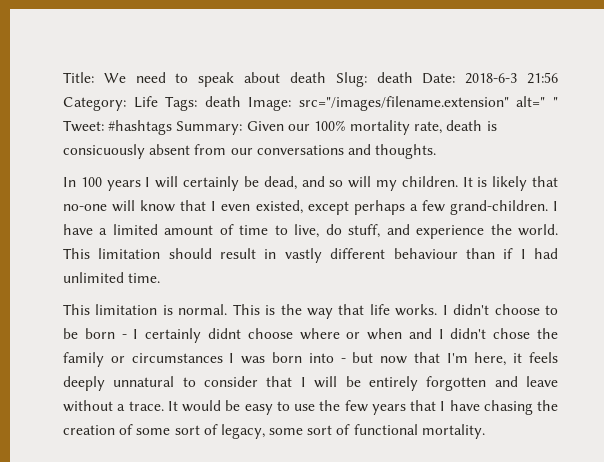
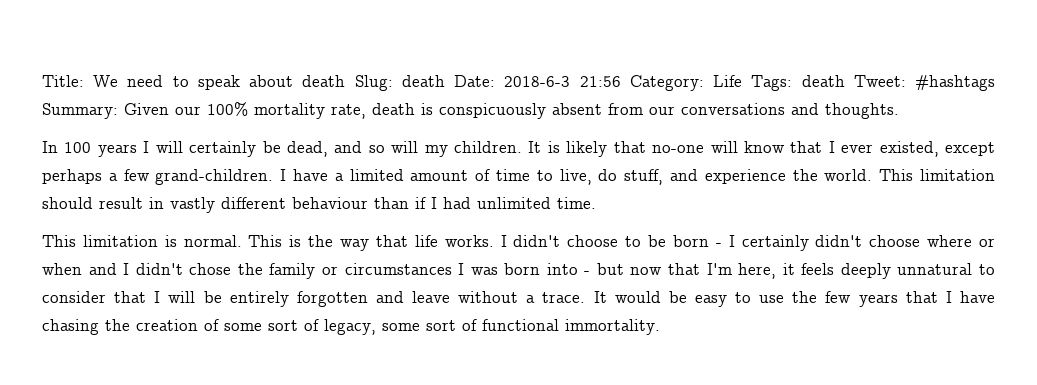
[248,96,558,111] Image: src="/images/filename.extension" alt=" " -> (845, 81) none
[63,144,145,159] consicuously -> [439,103,546,119] conspicuously
[221,204,251,211] even -> [841,144,874,153] ever
[207,328,241,339] didnt -> [815,235,863,247] didn't
[421,424,485,439] mortality. -> [565,319,660,335] immortality.

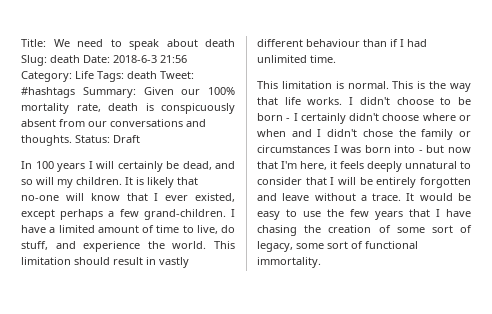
(899, 111) none -> [75,135,140,143] Status: Draft

